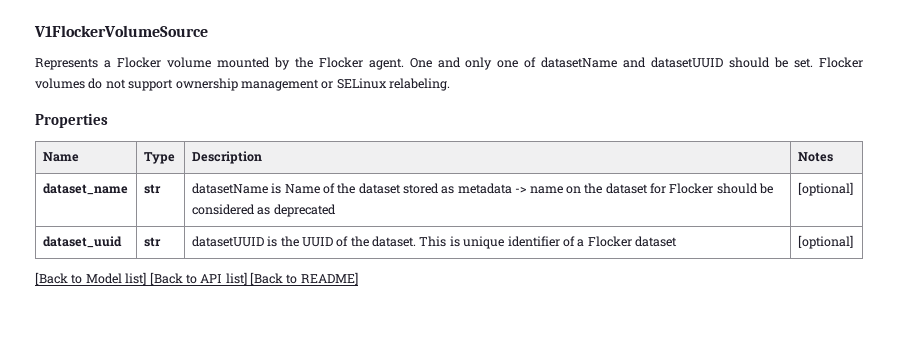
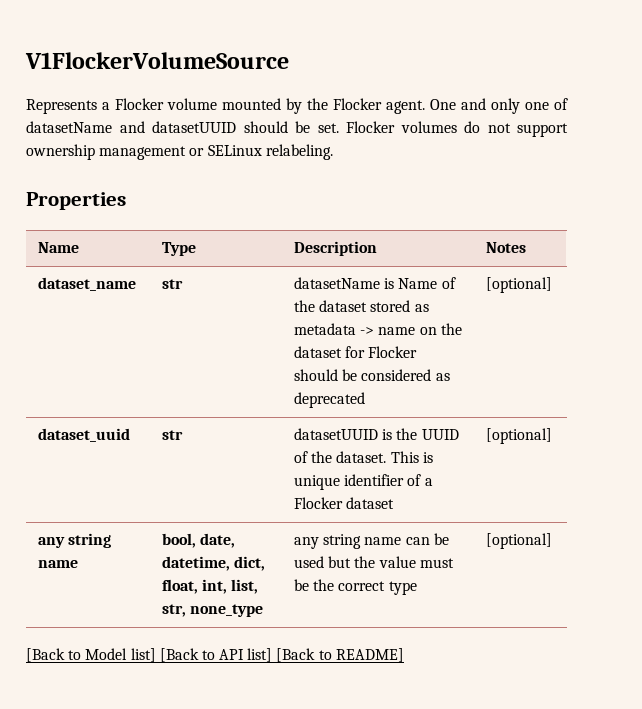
(853, 242) none -> [38,533,112,548] [38,560,79,568] [162,533,236,548] [162,556,266,571] [162,579,259,594] [162,604,264,617] [294,533,449,549] [294,556,454,568] [294,579,417,595] [486,533,553,549] // any string name | bool, date, datetime, dict, float, int, list, str, none_type | any string name can be used but the value must be the correct type | [optional]

